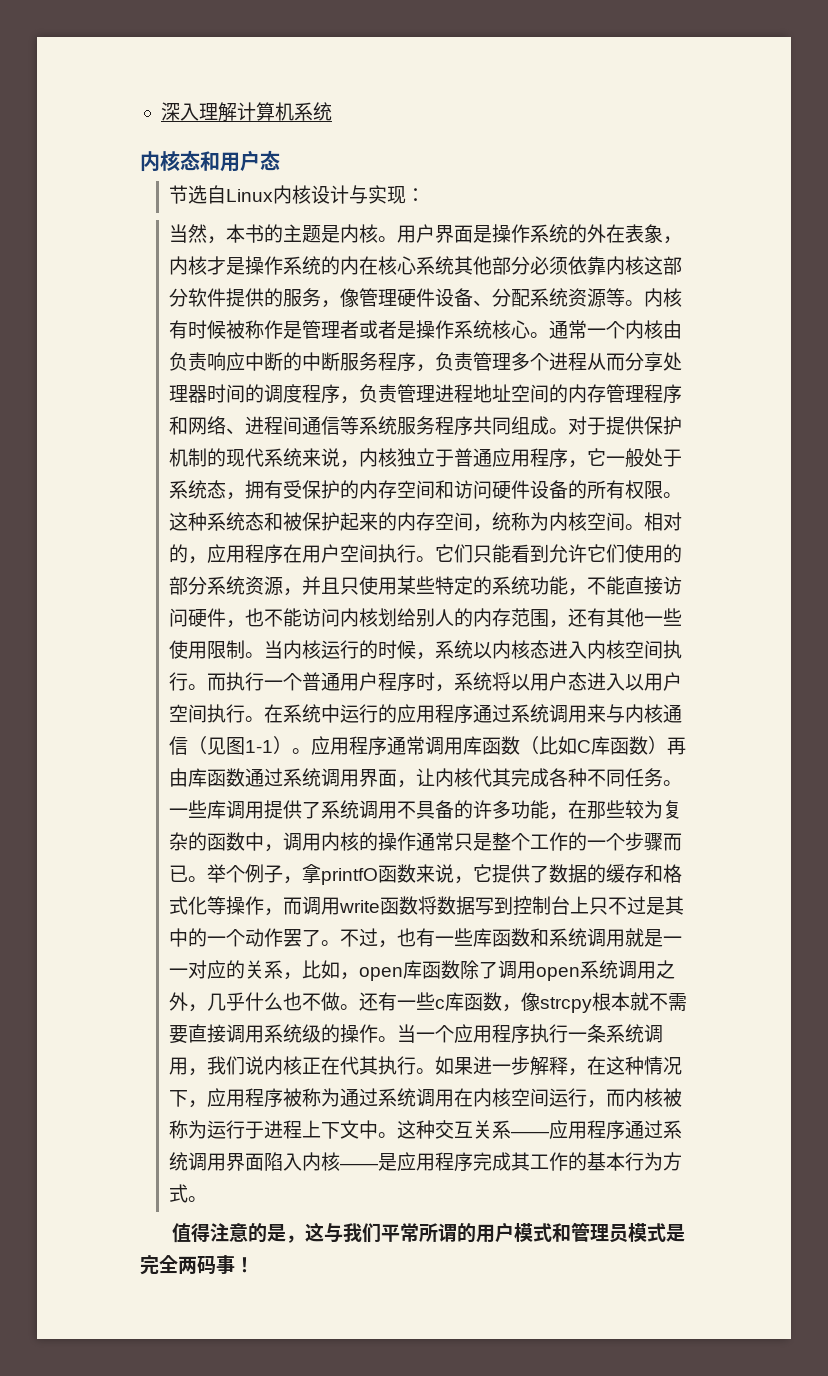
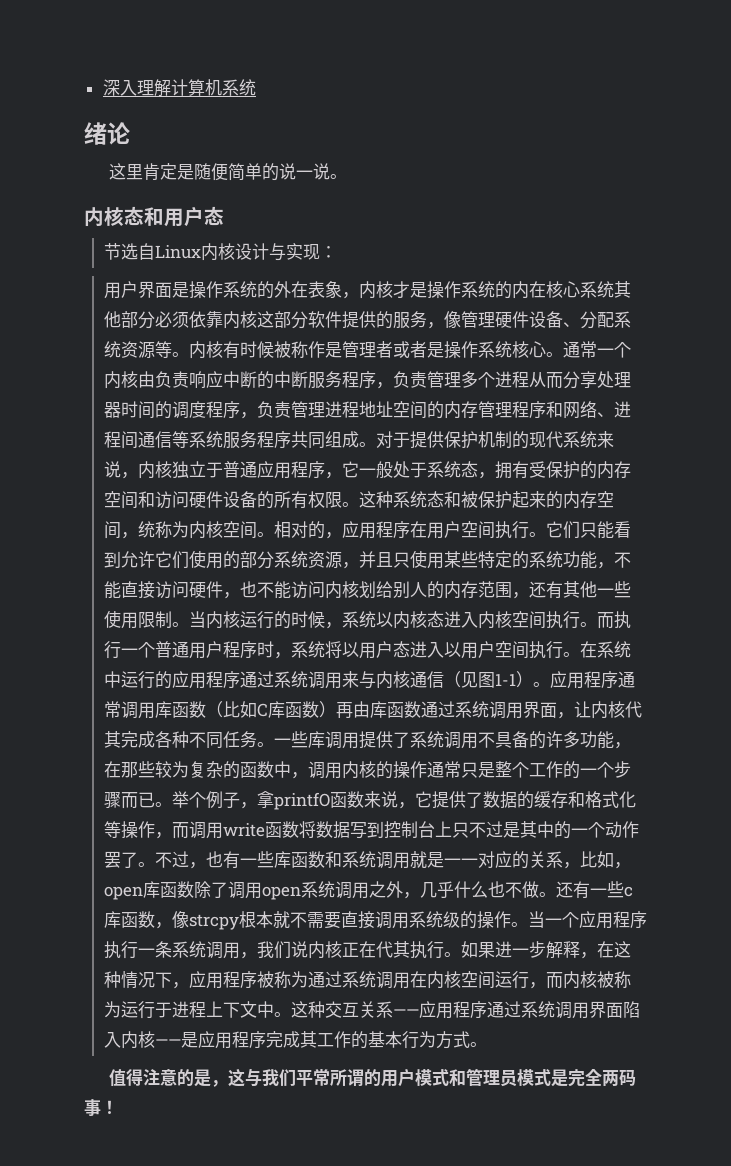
(332, 111) none -> [84,122,130,145] [108,163,347,181] // 绪论 // 这里肯定是随便简单的说一说。
[169,224,398,244] 当然，本书的主题是内核。 -> (337, 252) none

